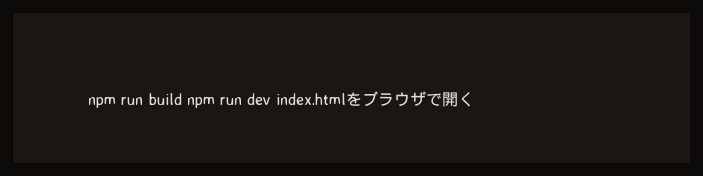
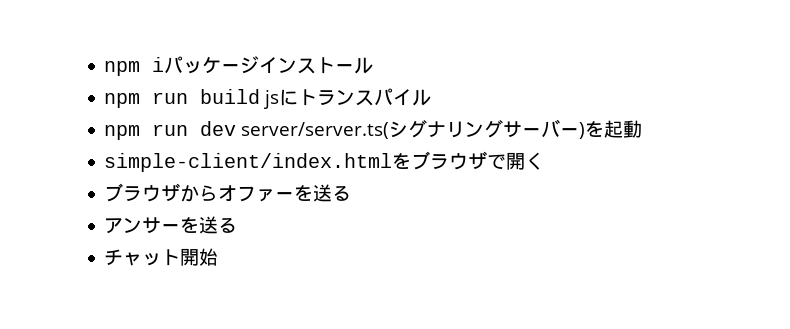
[88,91,474,108] npm run build npm run dev index.htmlをブラウザで開く -> [104,56,374,76] [104,88,432,109] [104,119,643,140] [104,151,545,172] [104,183,352,202] [104,216,238,234] [104,248,219,266] npm iパッケージインストール // npm run build jsにトランスパイル // npm run dev server/server.ts(シグナリングサーバー)を起動 // simple-client/index.htmlをブラウザで開く // ブラウザからオファーを送る // アンサーを送る // チャット開始

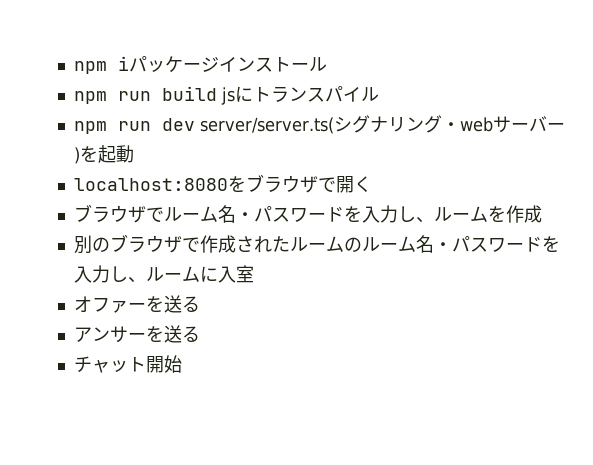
(504, 129) none -> [441,117,493,132] ・web
[104,153,393,172] simple-client/index.html -> [73,178,228,191] localhost:8080
[180,185,219,202] から -> [145,205,542,223] [73,234,560,254] [73,265,254,283] でルーム名・パスワードを入力し、ルームを作成 // 別のブラウザで作成されたルームのルーム名・パスワードを入力し、ルームに入室 //

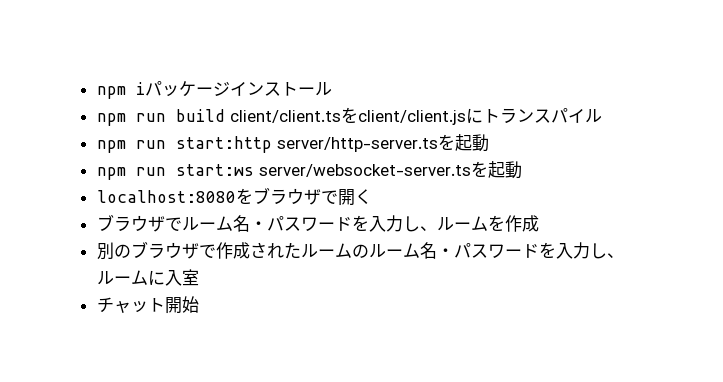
[220,87,235,105] js -> [229,107,466,125] client/client.tsをclient/client.js
[161,115,565,134] [73,147,80,164] dev server/server.ts(シグナリング・webサーバー) -> [175,134,489,153] [96,164,471,180] start:http server/http-server.tsを起動 // npm run start:ws server/websocket-server.ts
[73,295,200,313] [73,325,200,343] // オファーを送る // アンサーを送る -> (199, 277) none

